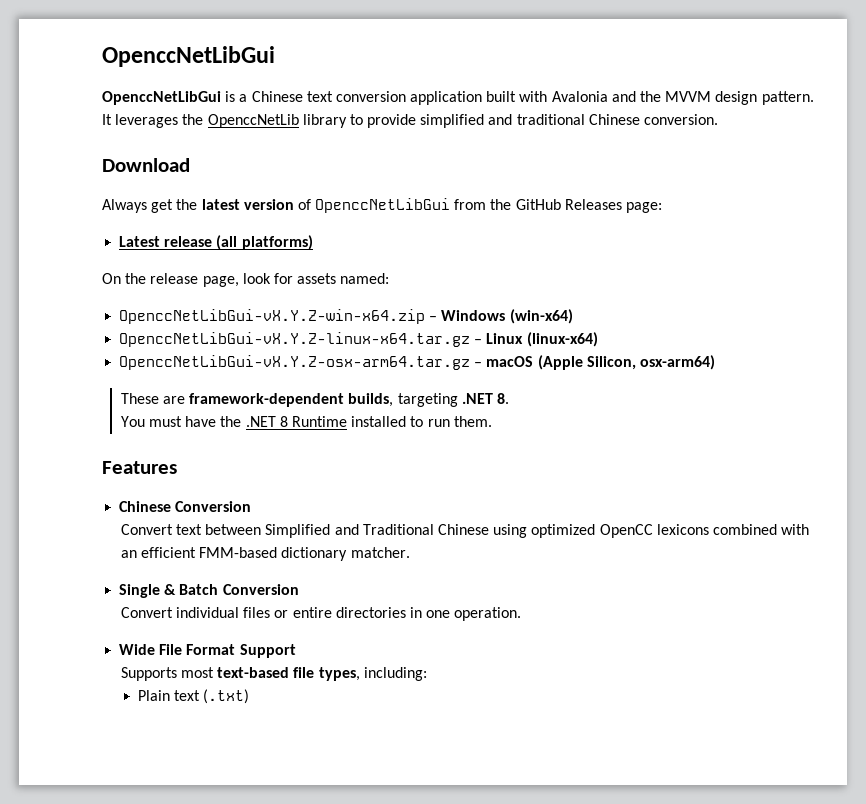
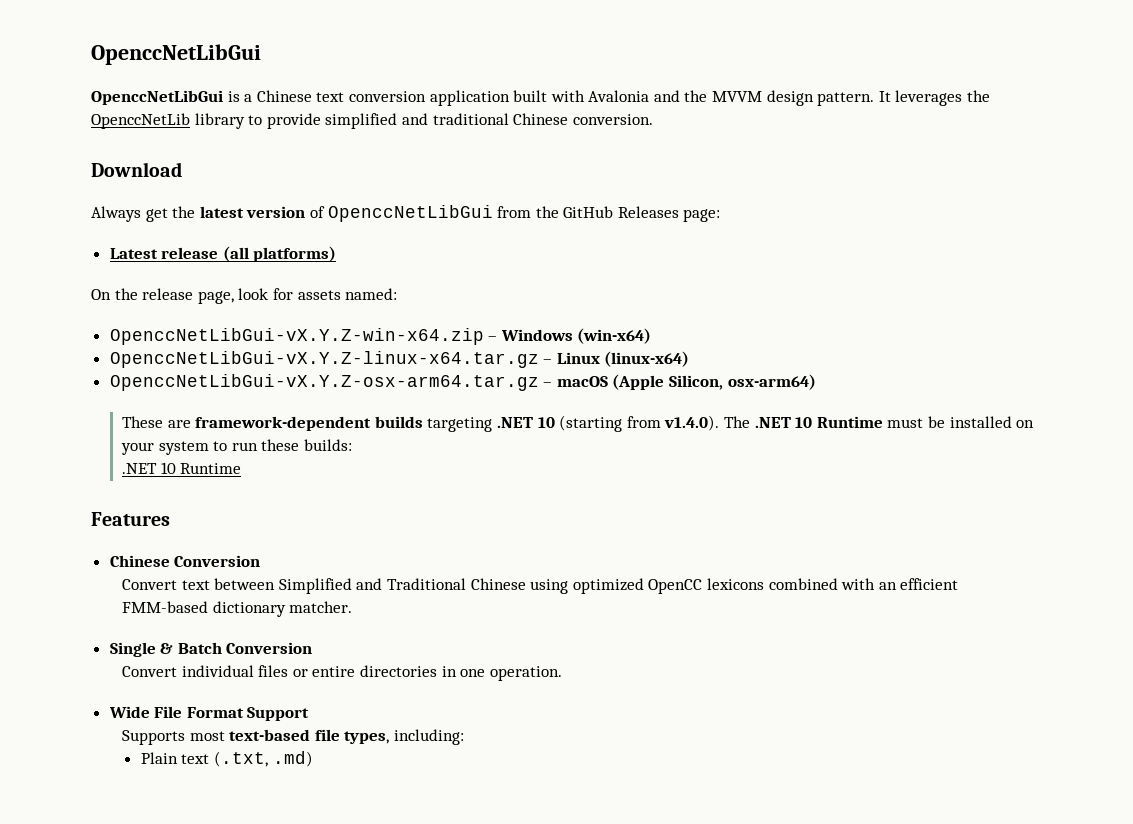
[348,393,394,407] builds, -> [374,416,423,428] builds
[497,393,510,404] [120,416,492,427] 8. // You must have the .NET 8 Runtime installed to run them. -> [537,415,1035,432] [121,439,353,455] [122,462,242,474] 10 (starting from v1.4.0). The .NET 10 Runtime must be installed on your system to run these builds: // .NET 10 Runtime
[203,689,250,704] (.txt) -> [213,751,313,767] (.txt, .md)

